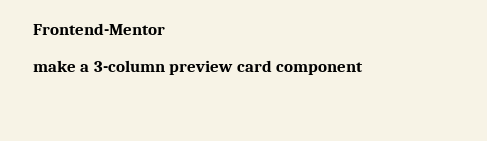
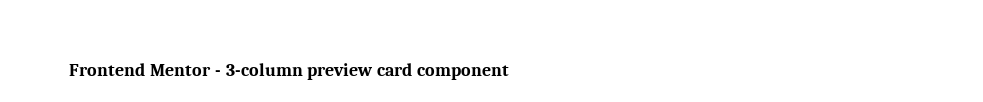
[33,23,165,35] [33,60,90,72] Frontend-Mentor // make a -> [69,63,221,76] Frontend Mentor -

